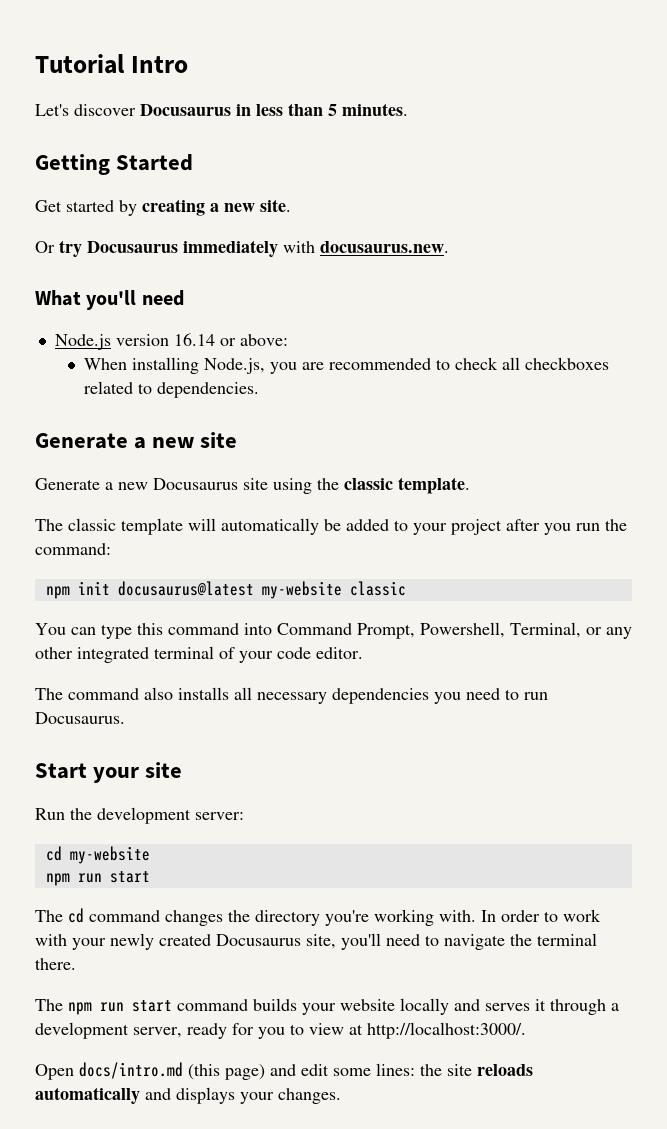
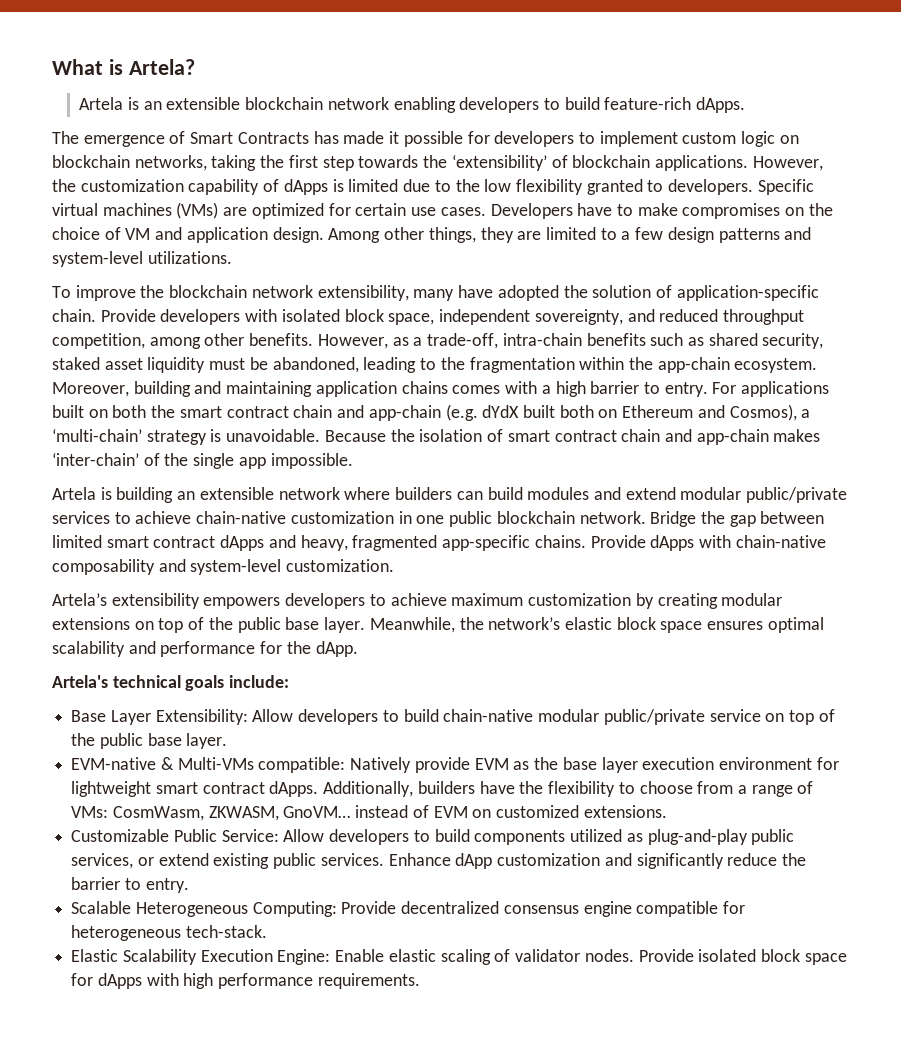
[35,54,188,74] [35,103,408,116] [35,154,194,175] [35,199,291,216] [35,240,449,257] [35,290,184,310] [54,333,288,350] [83,357,609,374] [83,381,259,398] [35,432,238,449] [35,477,470,494] [35,518,627,535] [35,543,111,555] [45,581,406,599] [35,622,632,639] [35,646,363,663] [35,687,548,704] [35,712,125,724] [35,762,183,783] [35,807,244,824] [45,846,150,864] [45,871,150,886] [35,908,601,926] [35,933,597,950] [35,958,76,970] [35,998,619,1015] [35,1022,526,1039] [35,1062,533,1080] [35,1087,341,1104] Tutorial Intro // Let's discover Docusaurus in less than 5 minutes. // Getting Started // Get started by creating a new site. // Or try Docusaurus immediately with docusaurus.new. // What you'll need // Node.js version 16.14 or above: // When installing Node.js, you are recommended to check all checkboxes related to dependencies. // Generate a new site // Generate a new Docusaurus site using the classic template. // The classic template will automatically be added to your project after you run the command: // npm init docusaurus@latest my-website classic // You can type this command into Command Prompt, Powershell, Terminal, or any other integrated terminal of your code editor. // The command also installs all necessary dependencies you need to run Docusaurus. // Start your site // Run the development server: // cd my-website // npm run start // The cd command changes the directory you're working with. In order to work with your newly created Docusaurus site, you'll need to navigate the terminal there. // The npm run start command builds your website locally and serves it through a development server, ready for you to view at http://localhost:3000/. // Open docs/intro.md (this page) and edit some lines: the site reloads automatically and displays your changes. -> [52,59,195,75] [79,97,746,113] [52,131,799,147] [52,155,823,171] [52,179,814,195] [52,202,833,219] [52,227,812,243] [52,251,232,267] [52,285,819,301] [52,309,804,325] [52,333,824,349] [52,357,818,373] [52,381,830,397] [52,404,811,421] [52,429,821,445] [52,453,353,469] [52,487,848,503] [52,511,825,527] [52,535,826,551] [52,559,395,575] [52,593,783,609] [52,617,824,633] [52,641,358,657] [52,675,290,691] [71,709,835,725] [71,733,228,749] [71,757,839,773] [71,781,814,797] [71,805,667,821] [71,829,795,845] [71,853,806,869] [71,877,189,893] [71,901,746,917] [71,925,267,941] [71,949,847,965] [71,973,420,989] What is Artela? // Artela is an extensible blockchain network enabling developers to build feature-rich dApps. // The emergence of Smart Contracts has made it possible for developers to implement custom logic on blockchain networks, taking the first step towards the ‘extensibility’ of blockchain applications. However, the customization capability of dApps is limited due to the low flexibility granted to developers. Specific virtual machines (VMs) are optimized for certain use cases. Developers have to make compromises on the choice of VM and application design. Among other things, they are limited to a few design patterns and system-level utilizations. // To improve the blockchain network extensibility, many have adopted the solution of application-specific chain. Provide developers with isolated block space, independent sovereignty, and reduced throughput competition, among other benefits. However, as a trade-off, intra-chain benefits such as shared security, staked asset liquidity must be abandoned, leading to the fragmentation within the app-chain ecosystem. Moreover, building and maintaining application chains comes with a high barrier to entry. For applications built on both the smart contract chain and app-chain (e.g. dYdX built both on Ethereum and Cosmos), a ‘multi-chain’ strategy is unavoidable. Because the isolation of smart contract chain and app-chain makes ‘inter-chain’ of the single app impossible. // Artela is building an extensible network where builders can build modules and extend modular public/private services to achieve chain-native customization in one public blockchain network. Bridge the gap between limited smart contract dApps and heavy, fragmented app-specific chains. Provide dApps with chain-native composability and system-level customization. // Artela’s extensibility empowers developers to achieve maximum customization by creating modular extensions on top of the public base layer. Meanwhile, the network’s elastic block space ensures optimal scalability and performance for the dApp. // Artela's technical goals include: // Base Layer Extensibility: Allow developers to build chain-native modular public/private service on top of the public base layer. // EVM-native & Multi-VMs compatible: Natively provide EVM as the base layer execution environment for lightweight smart contract dApps. Additionally, builders have the flexibility to choose from a range of VMs: CosmWasm, ZKWASM, GnoVM… instead of EVM on customized extensions. // Customizable Public Service: Allow developers to build components utilized as plug-and-play public services, or extend existing public services. Enhance dApp customization and significantly reduce the barrier to entry. // Scalable Heterogeneous Computing: Provide decentralized consensus engine compatible for heterogeneous tech-stack. // Elastic Scalability Execution Engine: Enable elastic scaling of validator nodes. Provide isolated block space for dApps with high performance requirements.

